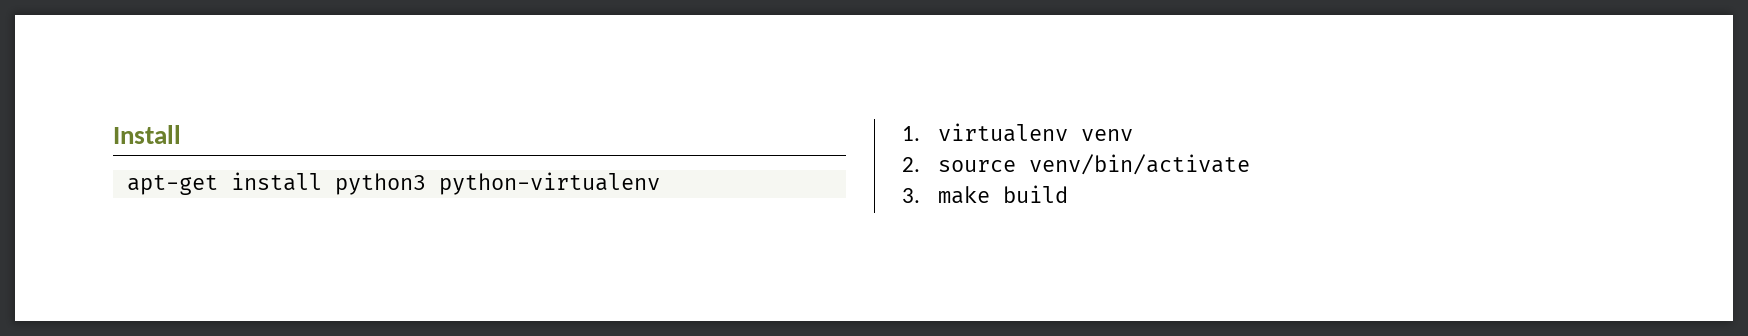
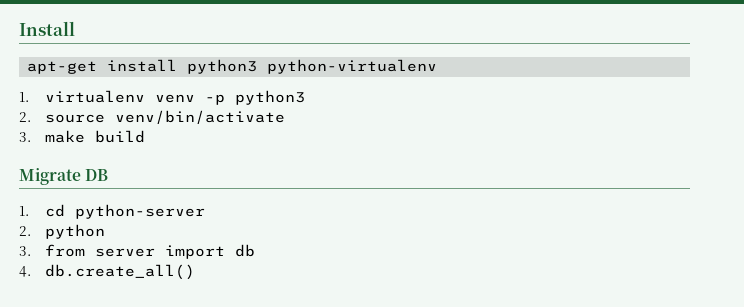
(1134, 135) none -> [205,90,306,105] -p python3
(1069, 194) none -> [19,168,109,185] [19,204,206,219] [19,224,106,239] [19,244,256,259] [19,264,196,280] // Migrate DB // 1. cd python-server // 2. python // 3. from server import db // 4. db.create_all()

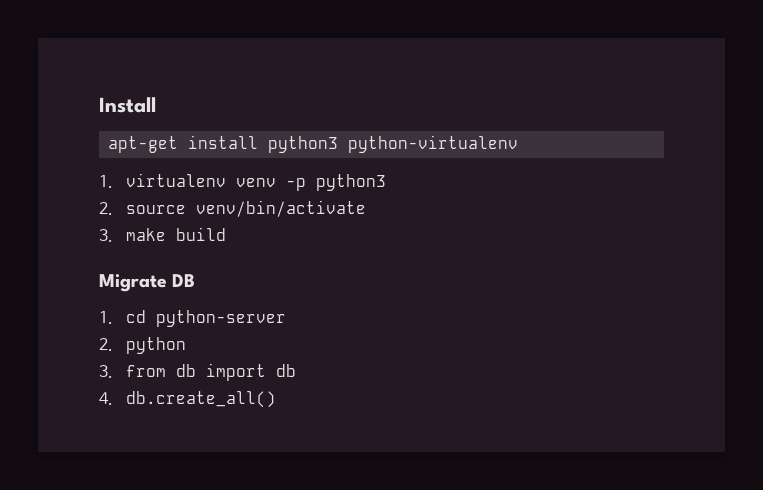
[95,248,156,257] server -> [175,364,196,377] db

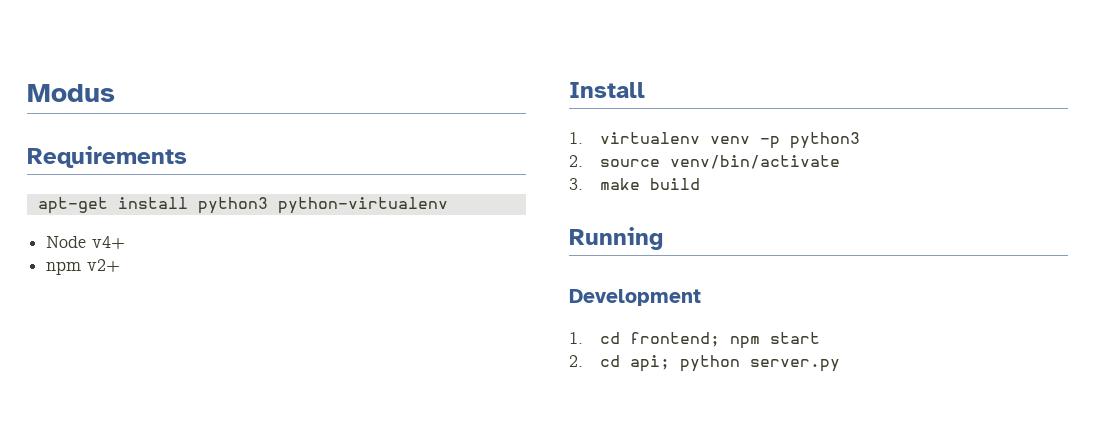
[99,97,156,113] Install -> [27,84,115,102] [27,146,187,168] Modus // Requirements
(519, 144) none -> [46,236,126,249] [46,259,121,275] [569,82,645,98] // Node v4+ // npm v2+ // Install
[99,274,196,292] Migrate DB -> [569,227,663,250] [569,289,701,306] Running // Development
[155,310,286,327] [99,338,113,351] python-server // 2. -> [629,332,820,349] [569,355,670,372] frontend; npm start // 2. cd api;
[99,363,296,381] [99,391,276,408] // 3. from db import db // 4. db.create_all() -> [749,359,840,372] server.py

